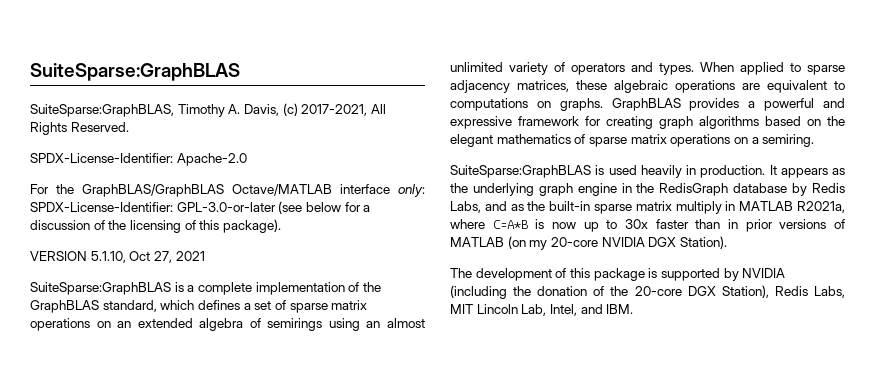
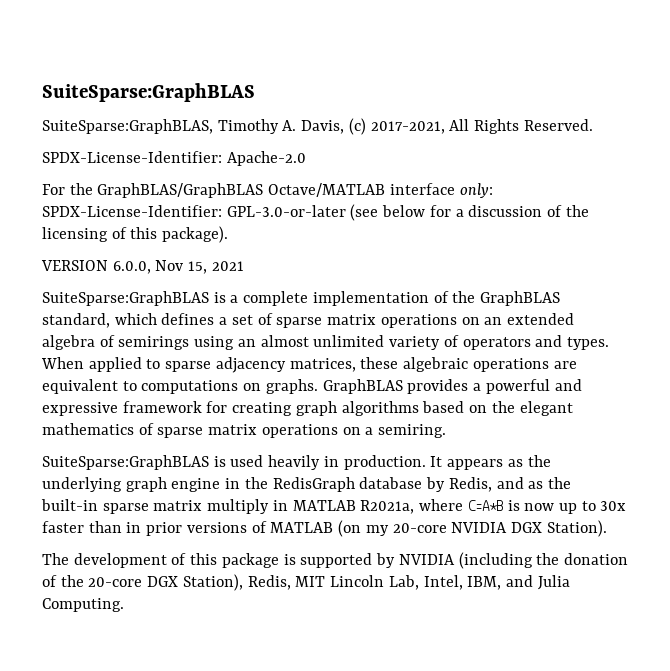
[90,251,172,263] 5.1.10, Oct 27, -> [112,260,208,274] 6.0.0, Nov 15,
[812,183,845,193] [450,201,481,213] Redis Labs, -> [448,477,492,492] Redis,
[774,286,845,298] Redis Labs, -> [247,575,291,590] Redis,
[580,304,634,314] and IBM. -> [467,575,570,590] [42,598,124,612] IBM, and Julia Computing.

